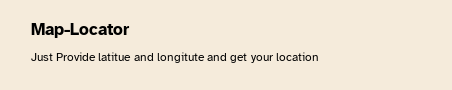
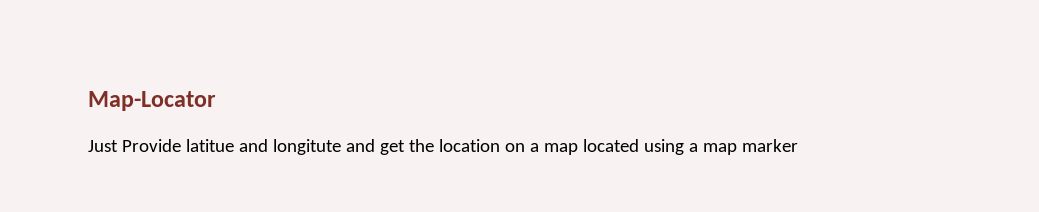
[250,52,319,63] your location -> [408,139,798,155] the location on a map located using a map marker

